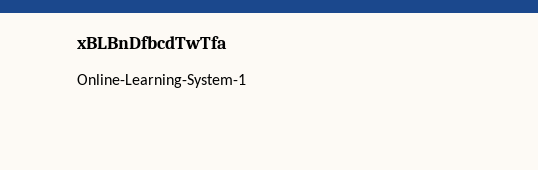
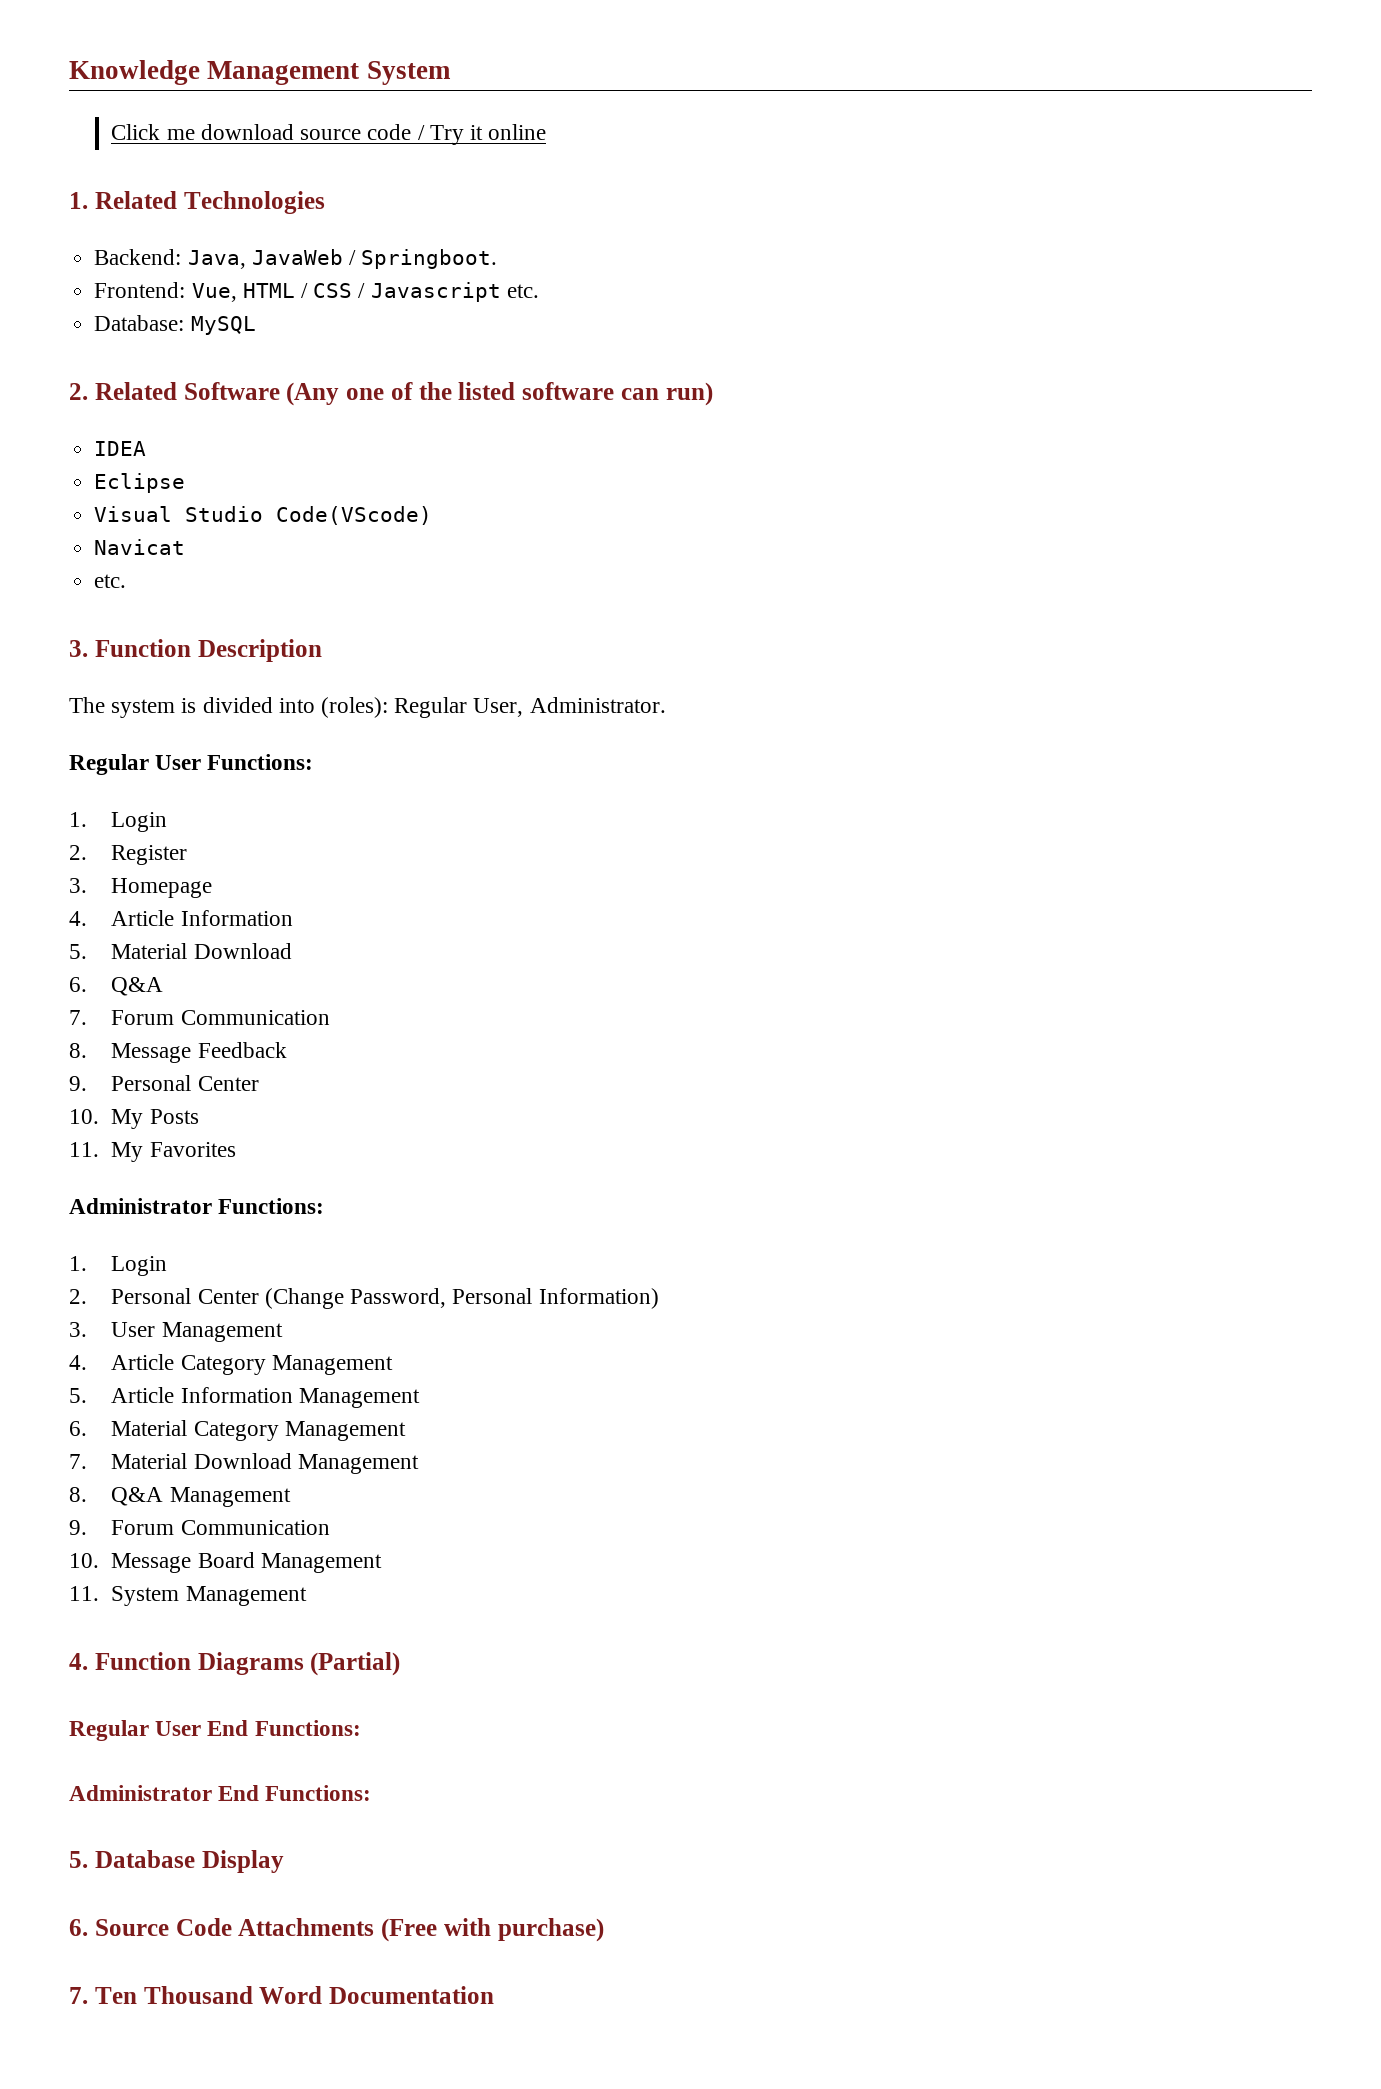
[77,36,227,49] [77,74,246,88] xBLBnDfbcdTwTfa // Online-Learning-System-1 -> [69,60,451,85] [111,124,547,145] [69,191,325,214] [94,249,498,269] [94,282,539,302] [94,315,256,335] [69,382,713,406] [94,441,147,456] [94,473,186,493] [94,506,433,525] [94,539,186,555] [94,574,127,588] [69,639,322,662] [69,697,666,718] [69,754,314,775] [69,812,168,832] [69,845,188,865] [69,878,213,898] [69,910,293,926] [69,943,292,959] [69,977,164,996] [69,1010,330,1025] [69,1042,287,1063] [69,1075,259,1091] [69,1109,199,1129] [69,1142,236,1162] [69,1198,325,1214] [69,1256,168,1276] [69,1288,659,1309] [69,1322,283,1342] [69,1354,393,1375] [69,1387,420,1408] [69,1420,406,1441] [69,1453,419,1474] [69,1487,291,1507] [69,1520,330,1535] [69,1552,382,1573] [69,1586,307,1606] [69,1652,401,1676] [69,1720,361,1741] [69,1785,372,1801] [69,1850,284,1873] [69,1918,604,1942] [69,1986,494,2004] Knowledge Management System // Click me download source code / Try it online // 1. Related Technologies // Backend: Java, JavaWeb / Springboot. // Frontend: Vue, HTML / CSS / Javascript etc. // Database: MySQL // 2. Related Software (Any one of the listed software can run) // IDEA // Eclipse // Visual Studio Code(VScode) // Navicat // etc. // 3. Function Description // The system is divided into (roles): Regular User, Administrator. // Regular User Functions: // 1. Login // 2. Register // 3. Homepage // 4. Article Information // 5. Material Download // 6. Q&A // 7. Forum Communication // 8. Message Feedback // 9. Personal Center // 10. My Posts // 11. My Favorites // Administrator Functions: // 1. Login // 2. Personal Center (Change Password, Personal Information) // 3. User Management // 4. Article Category Management // 5. Article Information Management // 6. Material Category Management // 7. Material Download Management // 8. Q&A Management // 9. Forum Communication // 10. Message Board Management // 11. System Management // 4. Function Diagrams (Partial) // Regular User End Functions: // Administrator End Functions: // 5. Database Display // 6. Source Code Attachments (Free with purchase) // 7. Ten Thousand Word Documentation

